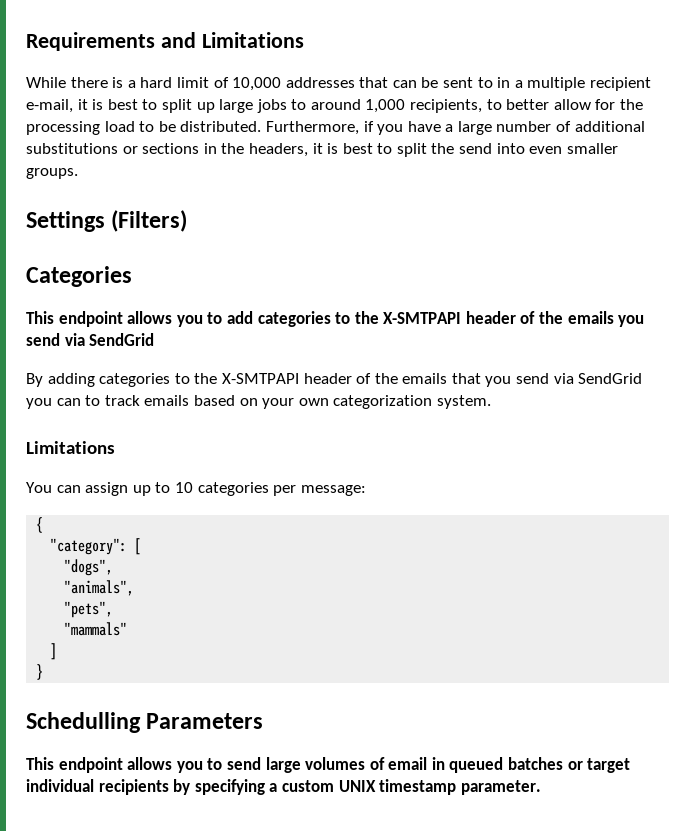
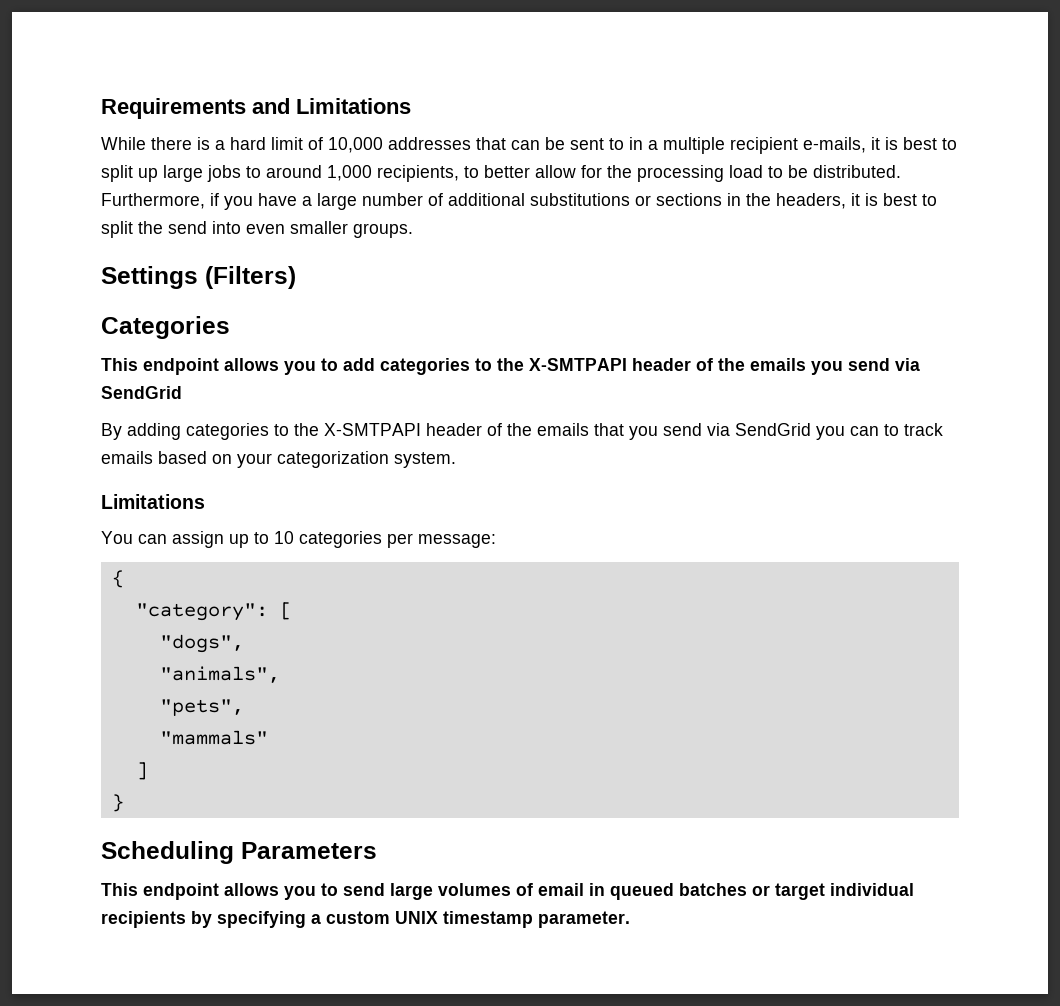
[26,99,73,113] e-mail, -> [803,137,866,153] e-mails,
[298,398,329,406] own -> (272, 460) none
[26,712,141,733] Schedulling -> [101,841,234,864] Scheduling

